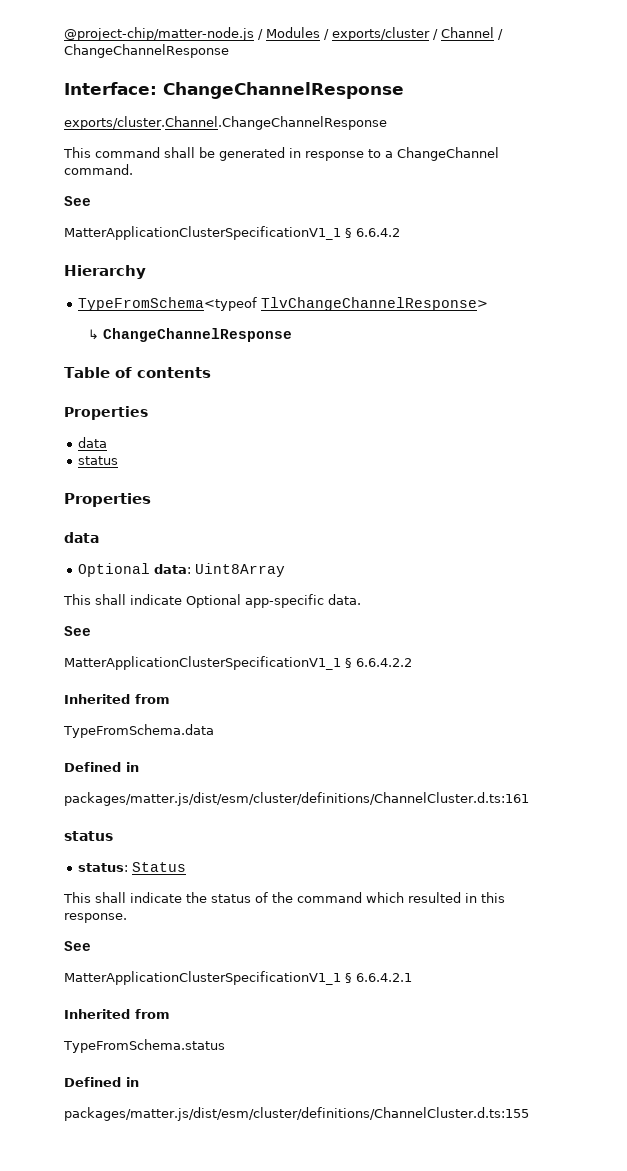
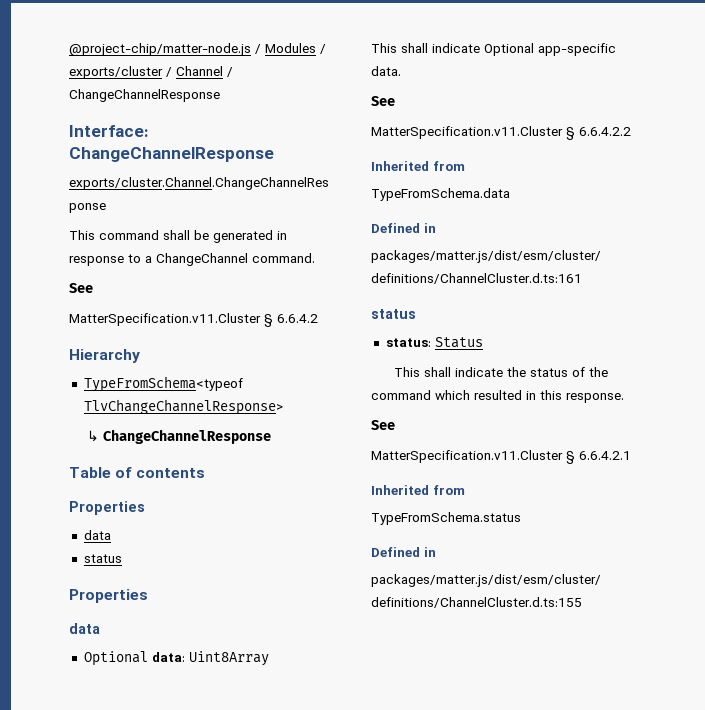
[64,226,341,240] MatterApplicationClusterSpecificationV1_1 -> [69,313,261,326] MatterSpecification.v11.Cluster
[64,656,341,670] MatterApplicationClusterSpecificationV1_1 -> [371,126,563,139] MatterSpecification.v11.Cluster
[64,971,341,985] MatterApplicationClusterSpecificationV1_1 -> [371,450,563,463] MatterSpecification.v11.Cluster

